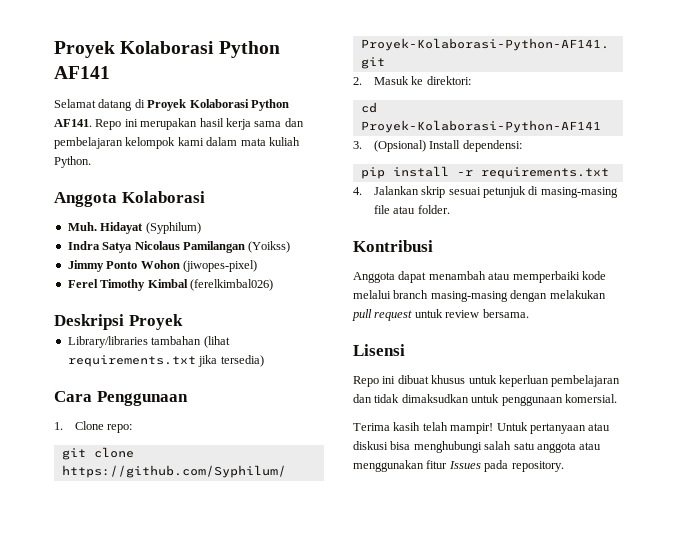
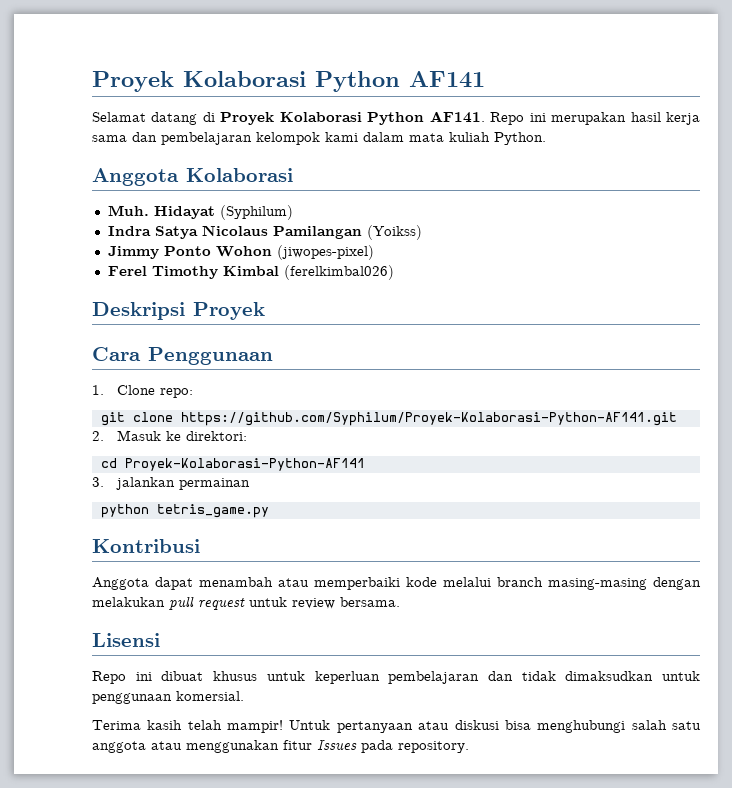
[67,336,230,348] [67,355,264,367] // Library/libraries tambahan (lihat requirements.txt jika tersedia) -> (265, 311) none
[373,140,522,152] [360,166,609,179] [353,186,618,198] [373,205,450,214] (Opsional) Install dependensi: // pip install -r requirements.txt // 4. Jalankan skrip sesuai petunjuk di masing-masing file atau folder. -> [116,477,251,490] [100,504,269,518] jalankan permainan // python tetris_game.py

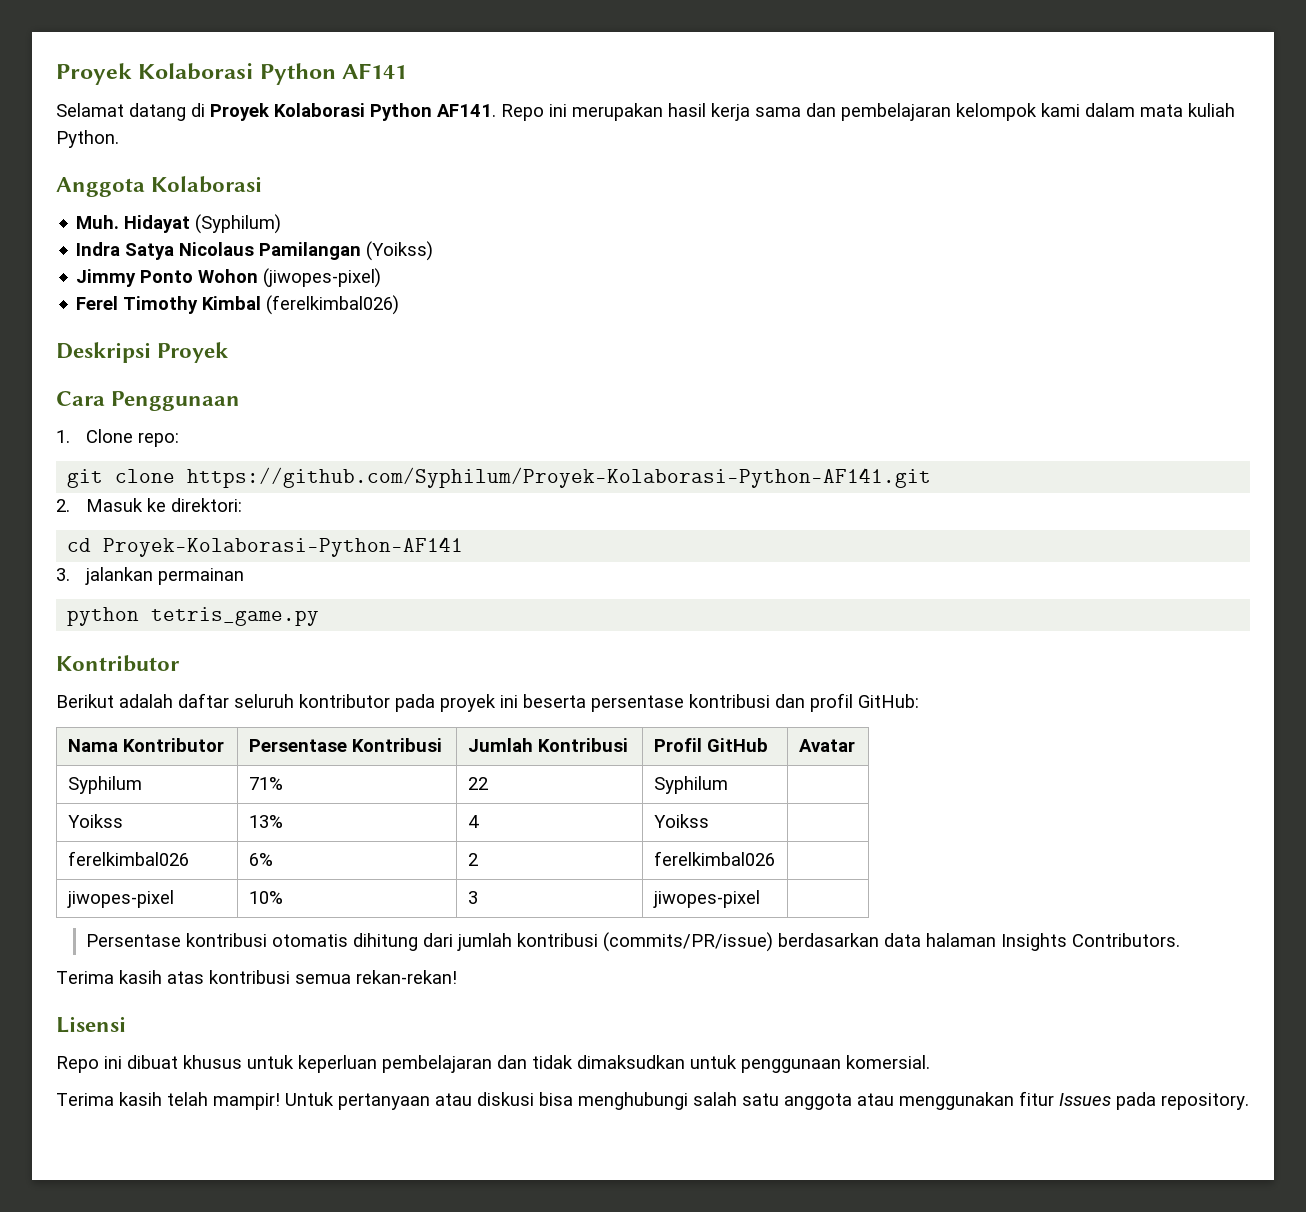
[92,539,200,553] [92,577,701,590] [92,596,400,610] Kontribusi // Anggota dapat menambah atau memperbaiki kode melalui branch masing-masing dengan melakukan pull request untuk review bersama. -> [56,655,180,672] [56,693,919,712] [67,738,224,752] [248,738,442,752] [467,738,628,752] [653,738,768,752] [798,739,855,752] [67,776,142,794] [248,777,283,790] [467,777,488,790] [653,776,728,794] [67,814,123,828] [248,815,283,828] [467,815,479,828] [653,814,709,828] [67,851,189,866] [248,853,273,866] [467,853,478,866] [653,851,775,866] [66,890,174,908] [248,891,283,904] [467,891,478,904] [652,890,760,908] [86,932,1181,952] [56,970,457,984] Kontributor // Berikut adalah daftar seluruh kontributor pada proyek ini beserta persentase kontribusi dan profil GitHub: // Nama Kontributor | Persentase Kontribusi | Jumlah Kontribusi | Profil GitHub | Avatar // Syphilum | 71% | 22 | Syphilum | // Yoikss | 13% | 4 | Yoikss | // ferelkimbal026 | 6% | 2 | ferelkimbal026 | // jiwopes-pixel | 10% | 3 | jiwopes-pixel | // Persentase kontribusi otomatis dihitung dari jumlah kontribusi (commits/PR/issue) berdasarkan data halaman Insights Contributors. // Terima kasih atas kontribusi semua rekan-rekan!

